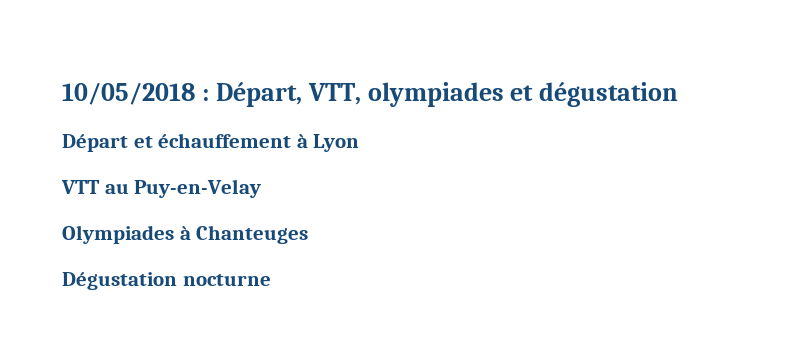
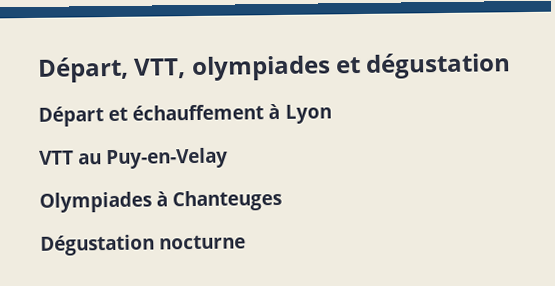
[62,82,209,105] 10/05/2018 : -> (37, 69) none

